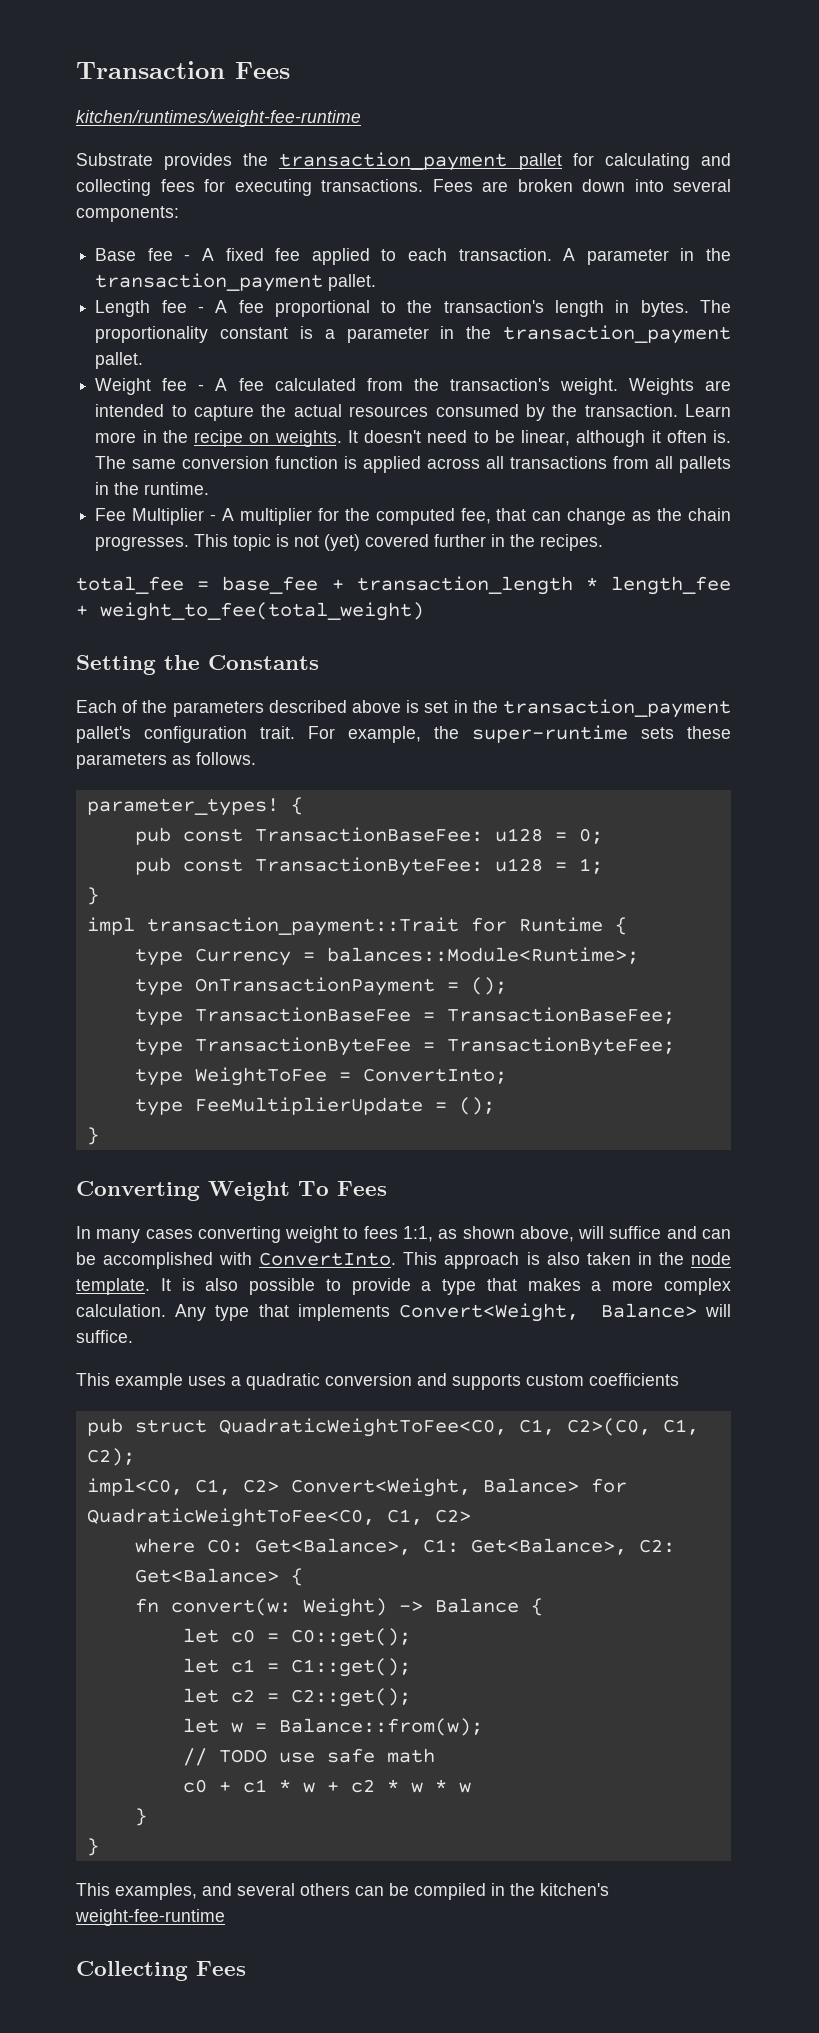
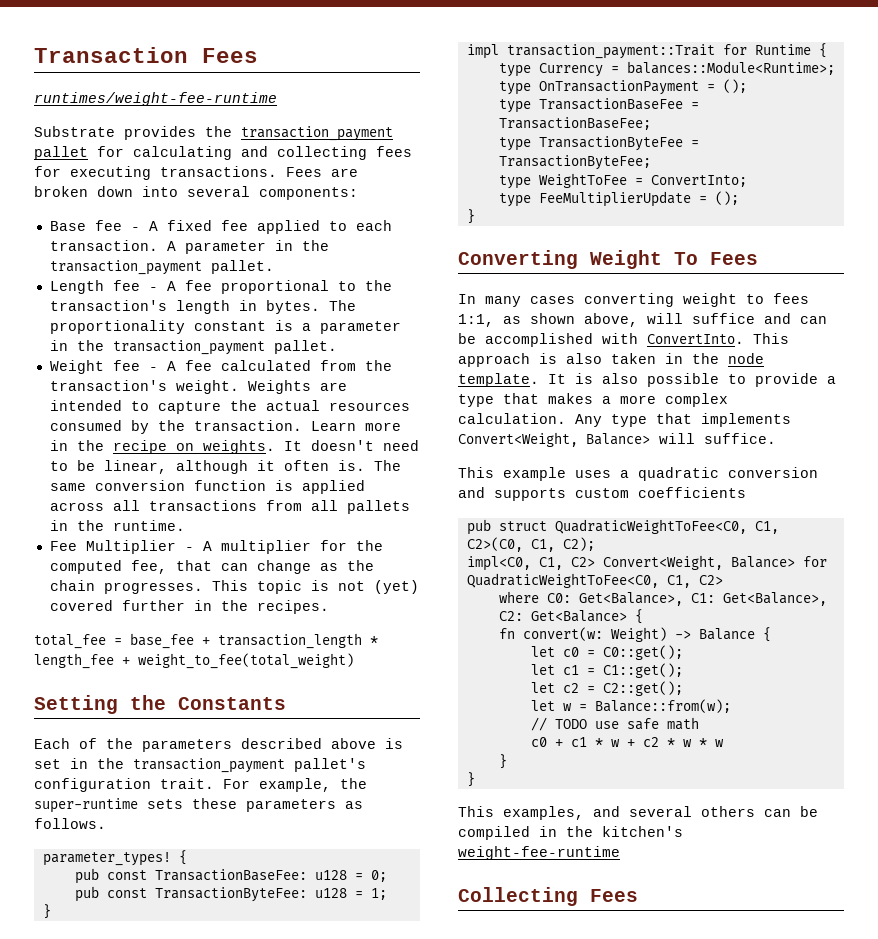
[76,110,361,127] kitchen/runtimes/weight-fee-runtime -> [34,92,277,106] runtimes/weight-fee-runtime

